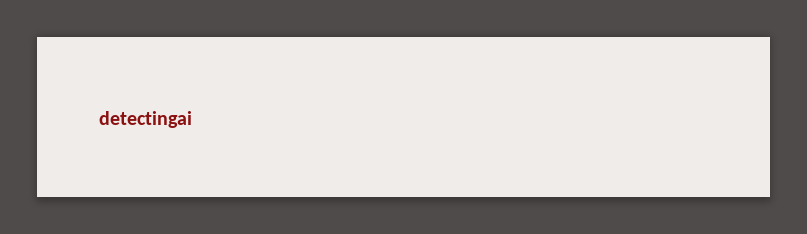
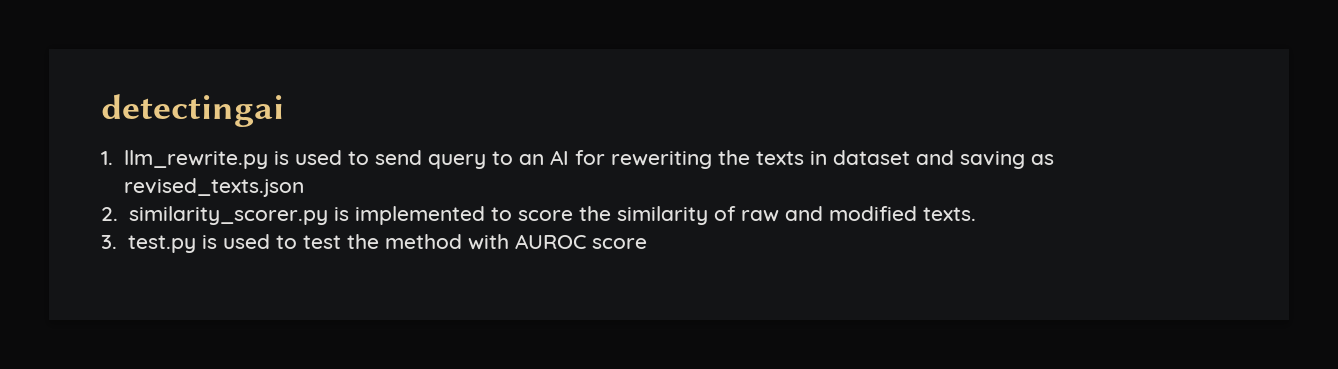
(192, 119) none -> [101,150,1055,169] [124,178,305,197] [101,206,976,225] [101,234,647,253] // 1. llm_rewrite.py is used to send query to an AI for reweriting the texts in dataset and saving as revised_texts.json // 2. similarity_scorer.py is implemented to score the similarity of raw and modified texts. // 3. test.py is used to test the method with AUROC score

